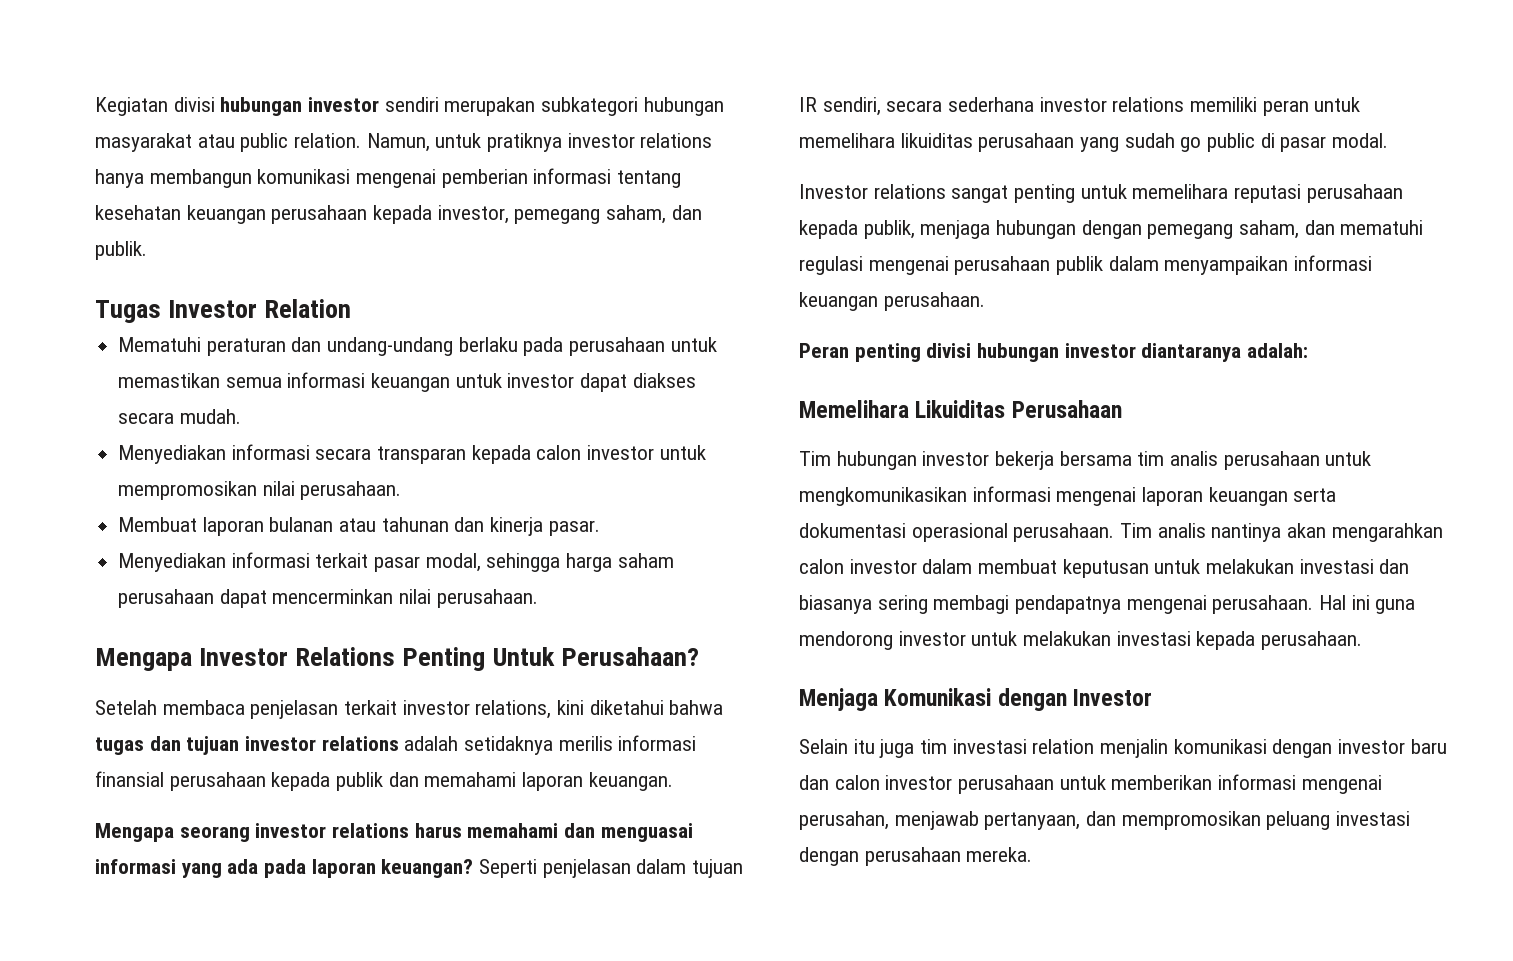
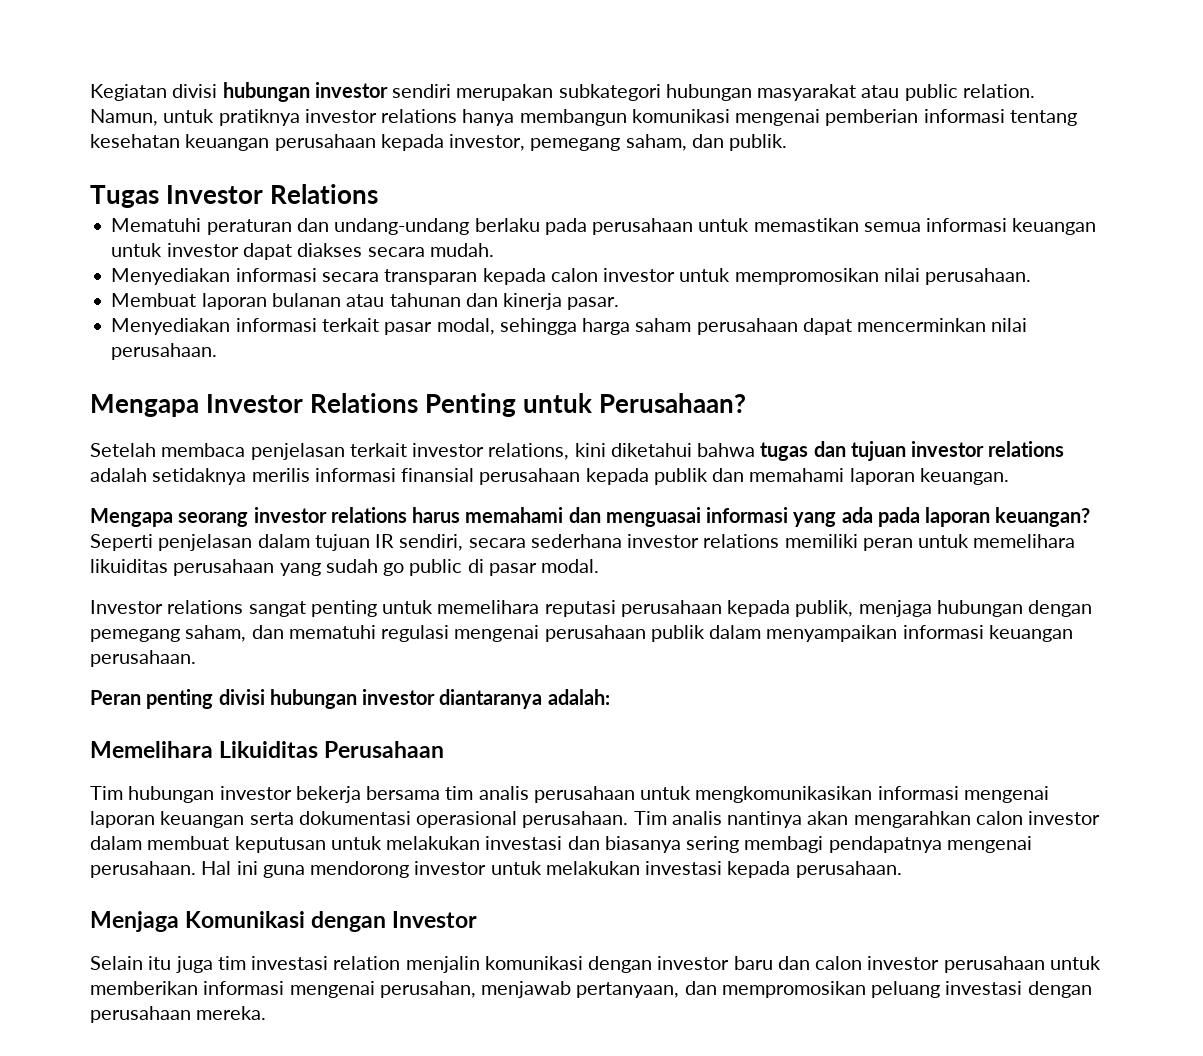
[264,299,352,318] Relation -> [270,184,379,204] Relations
[492,647,555,666] Untuk -> [523,393,593,413] untuk

